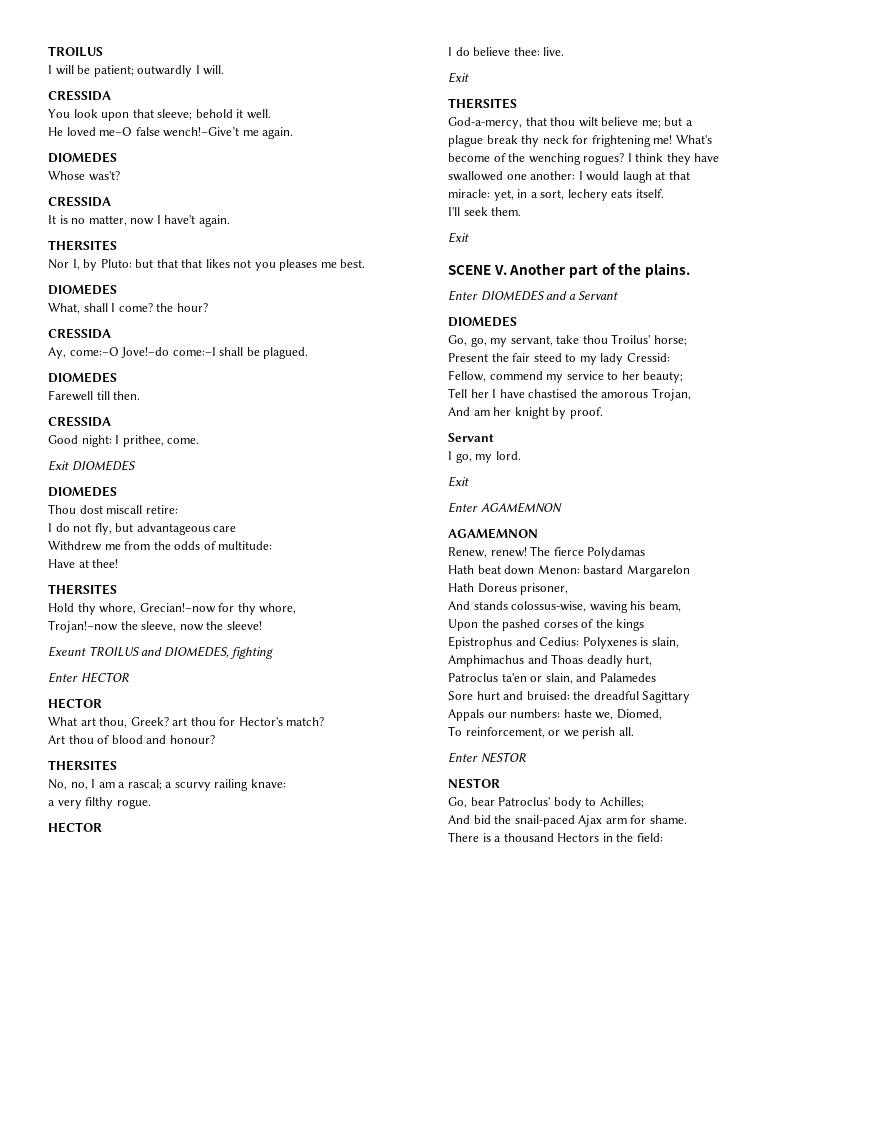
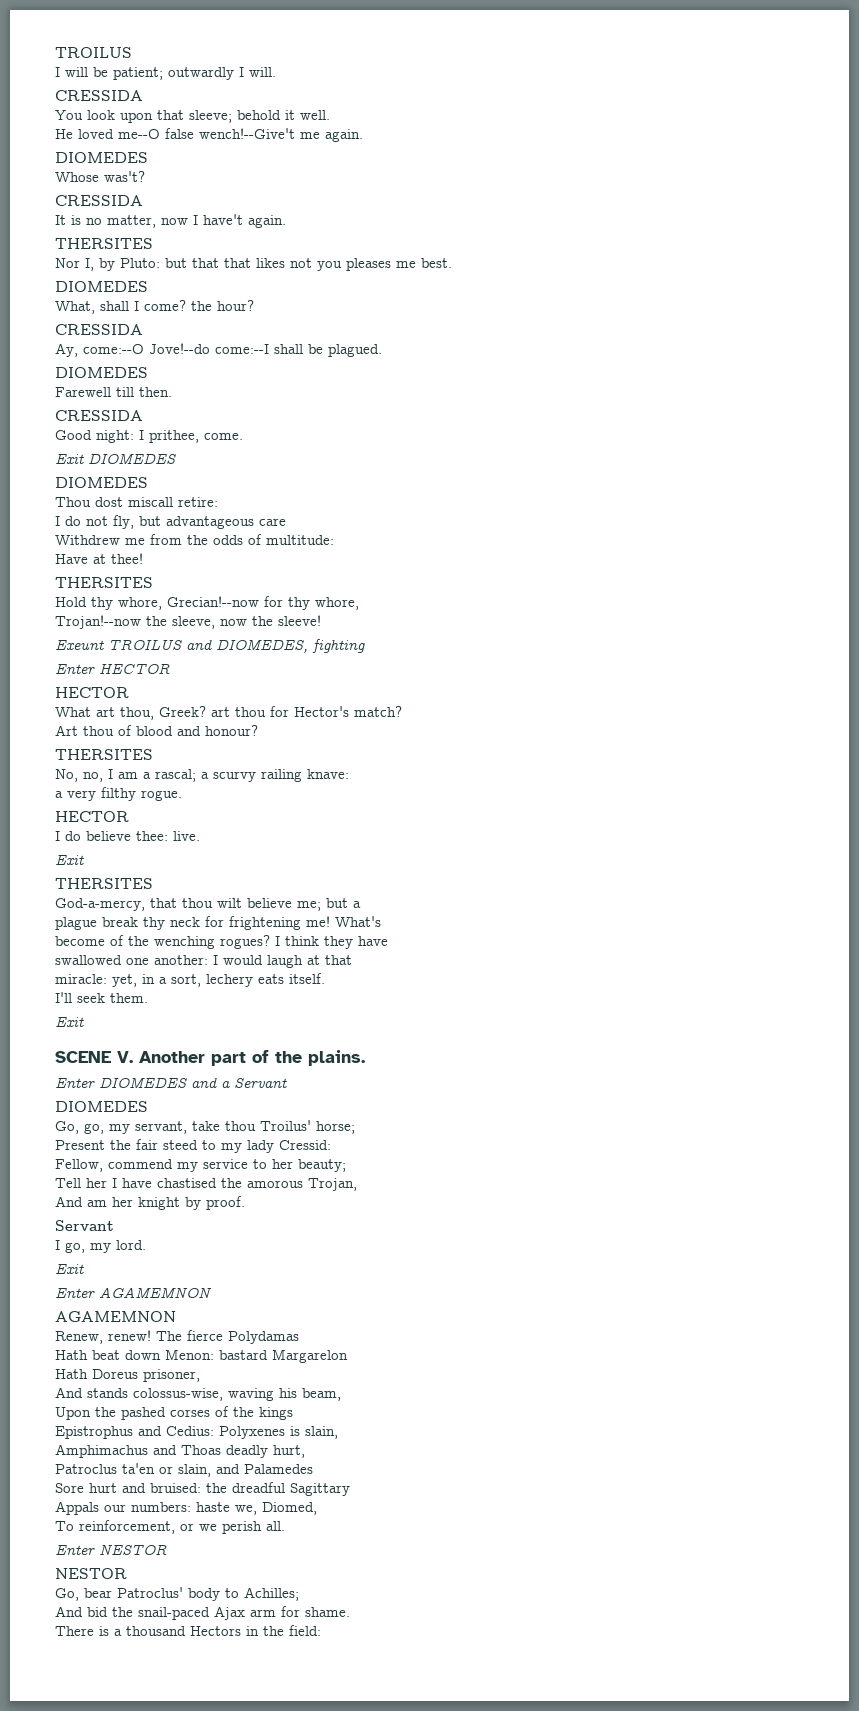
[99,127,240,137] me–O false wench!–Give’t -> [118,128,295,139] me--O false wench!--Give't
[69,347,216,358] come:–O Jove!–do come:–I -> [83,343,269,354] come:--O Jove!--do come:--I
[139,603,216,613] Grecian!–now -> [167,596,259,607] Grecian!--now
[48,620,118,633] Trojan!–now -> [55,615,141,629] Trojan!--now

